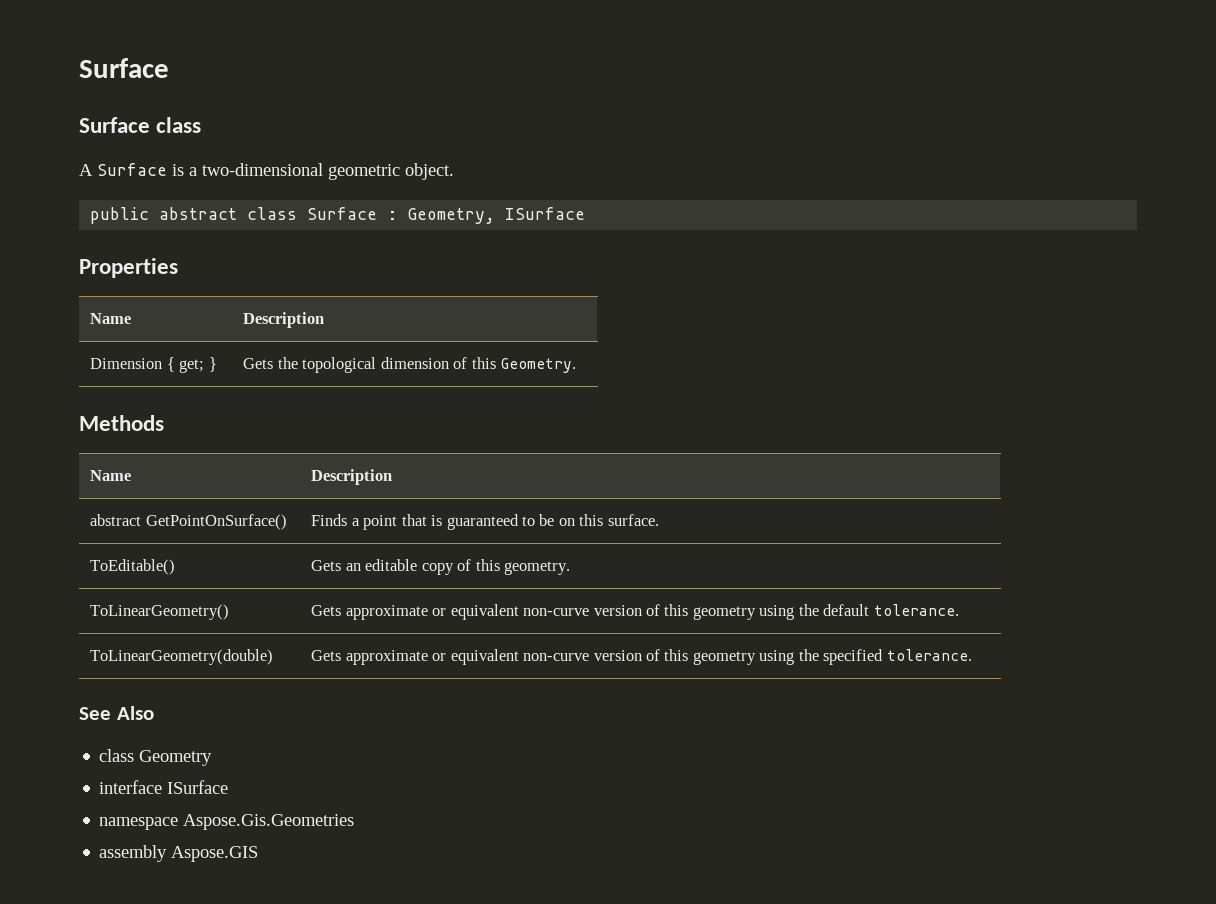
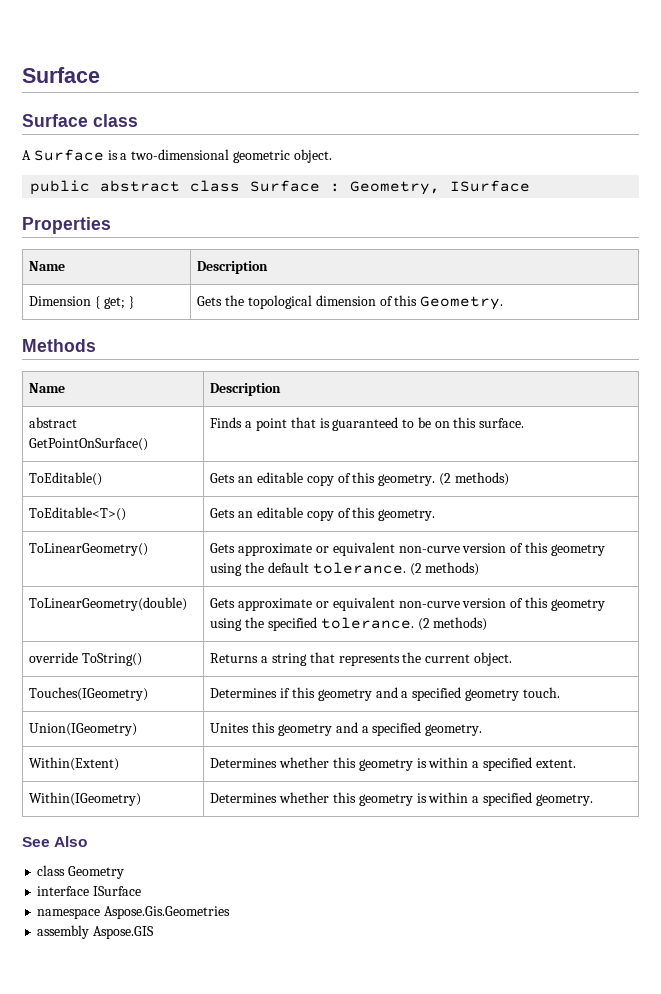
(176, 567) none -> [210,472,509,486] [29,507,127,521] | Gets an editable copy of this geometry. (2 methods) // ToEditable<T>()
(959, 610) none -> [409,562,480,576] (2 methods)
(972, 655) none -> [417,617,488,631] [29,652,143,666] [210,652,512,666] [29,687,149,701] [210,687,560,701] [29,723,138,736] [210,722,483,736] [29,757,120,771] [210,757,576,771] [29,792,142,806] [210,792,593,806] (2 methods) // override ToString() | Returns a string that represents the current object. // Touches(IGeometry) | Determines if this geometry and a specified geometry touch. // Union(IGeometry) | Unites this geometry and a specified geometry. // Within(Extent) | Determines whether this geometry is within a specified extent. // Within(IGeometry) | Determines whether this geometry is within a specified geometry.

